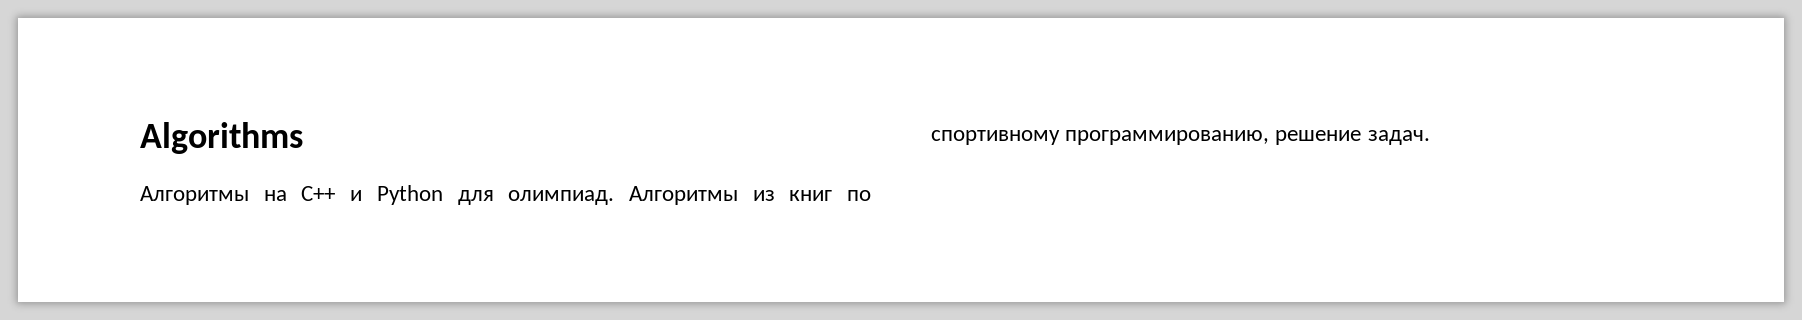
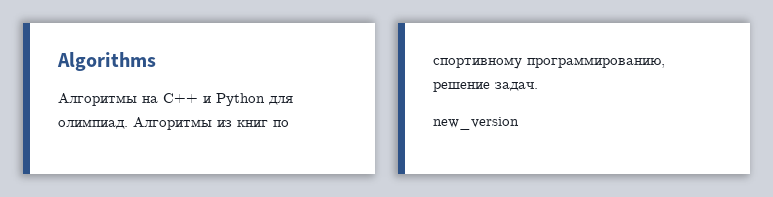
(1430, 137) none -> [433,117,519,130] // new_version

